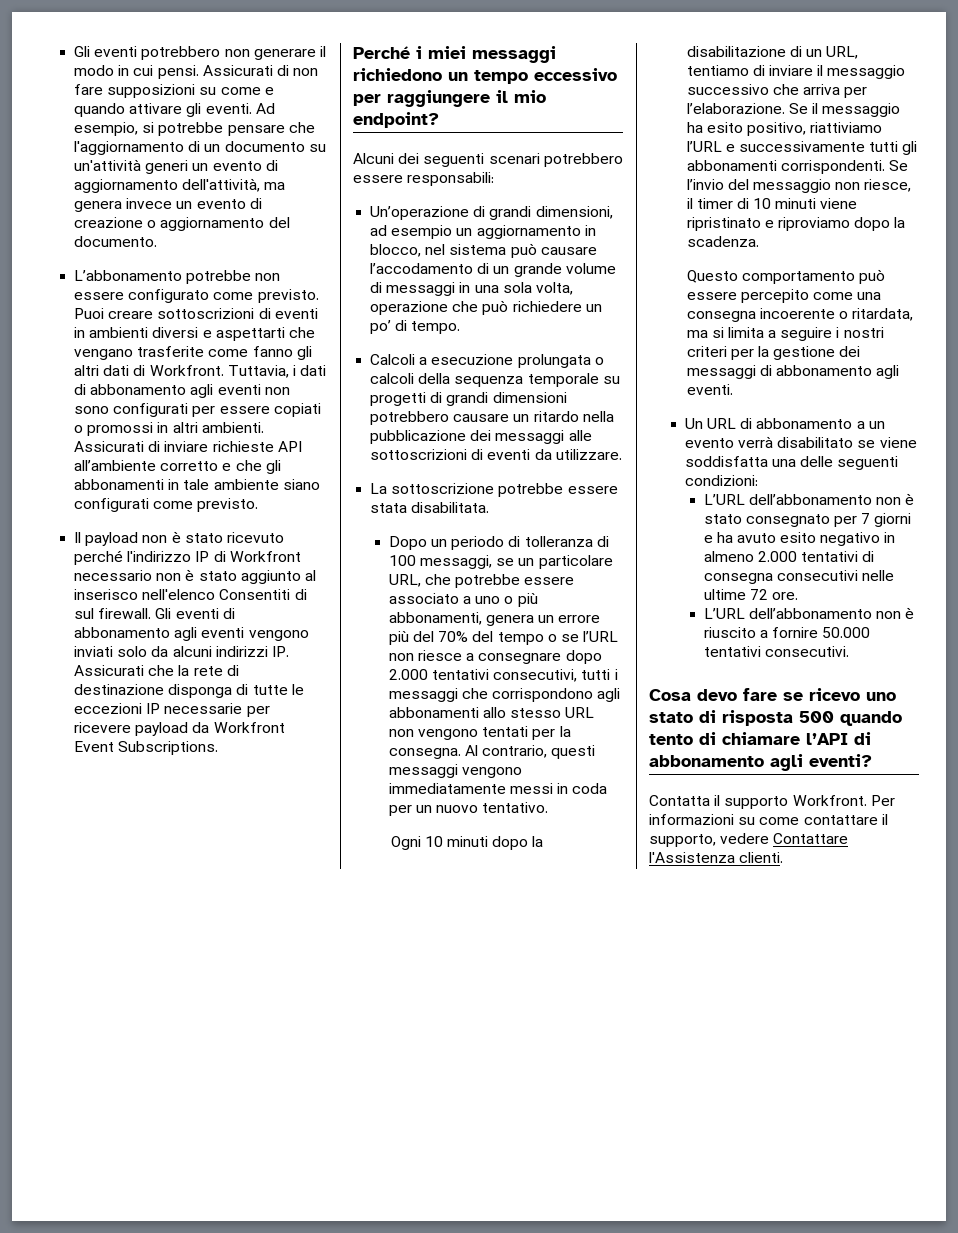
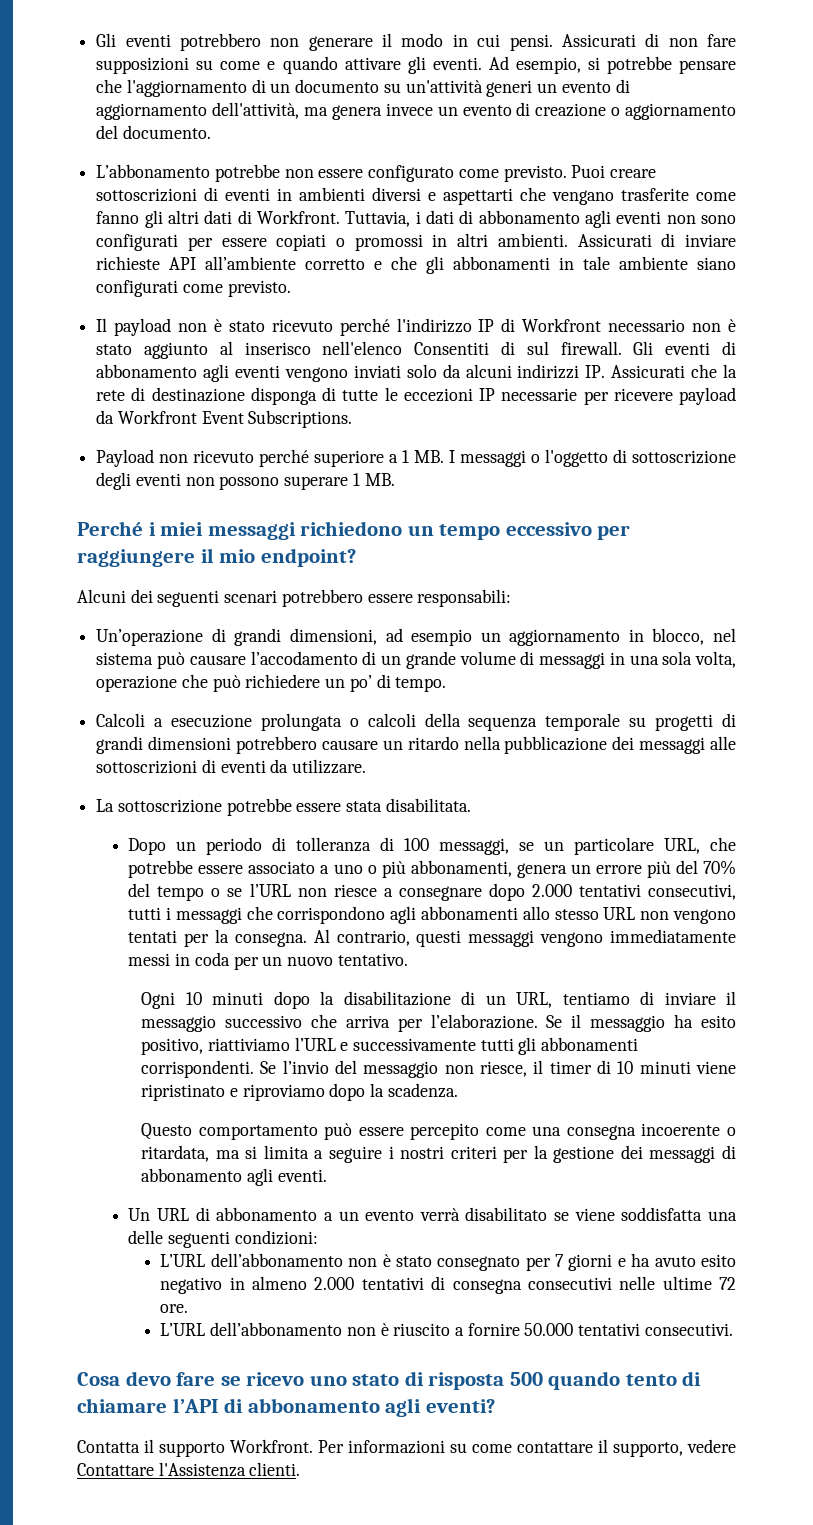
(219, 748) none -> [96,449,736,467] [96,472,395,490] // Payload non ricevuto perché superiore a 1 MB. I messaggi o l'oggetto di sottoscrizione degli eventi non possono superare 1 MB.

